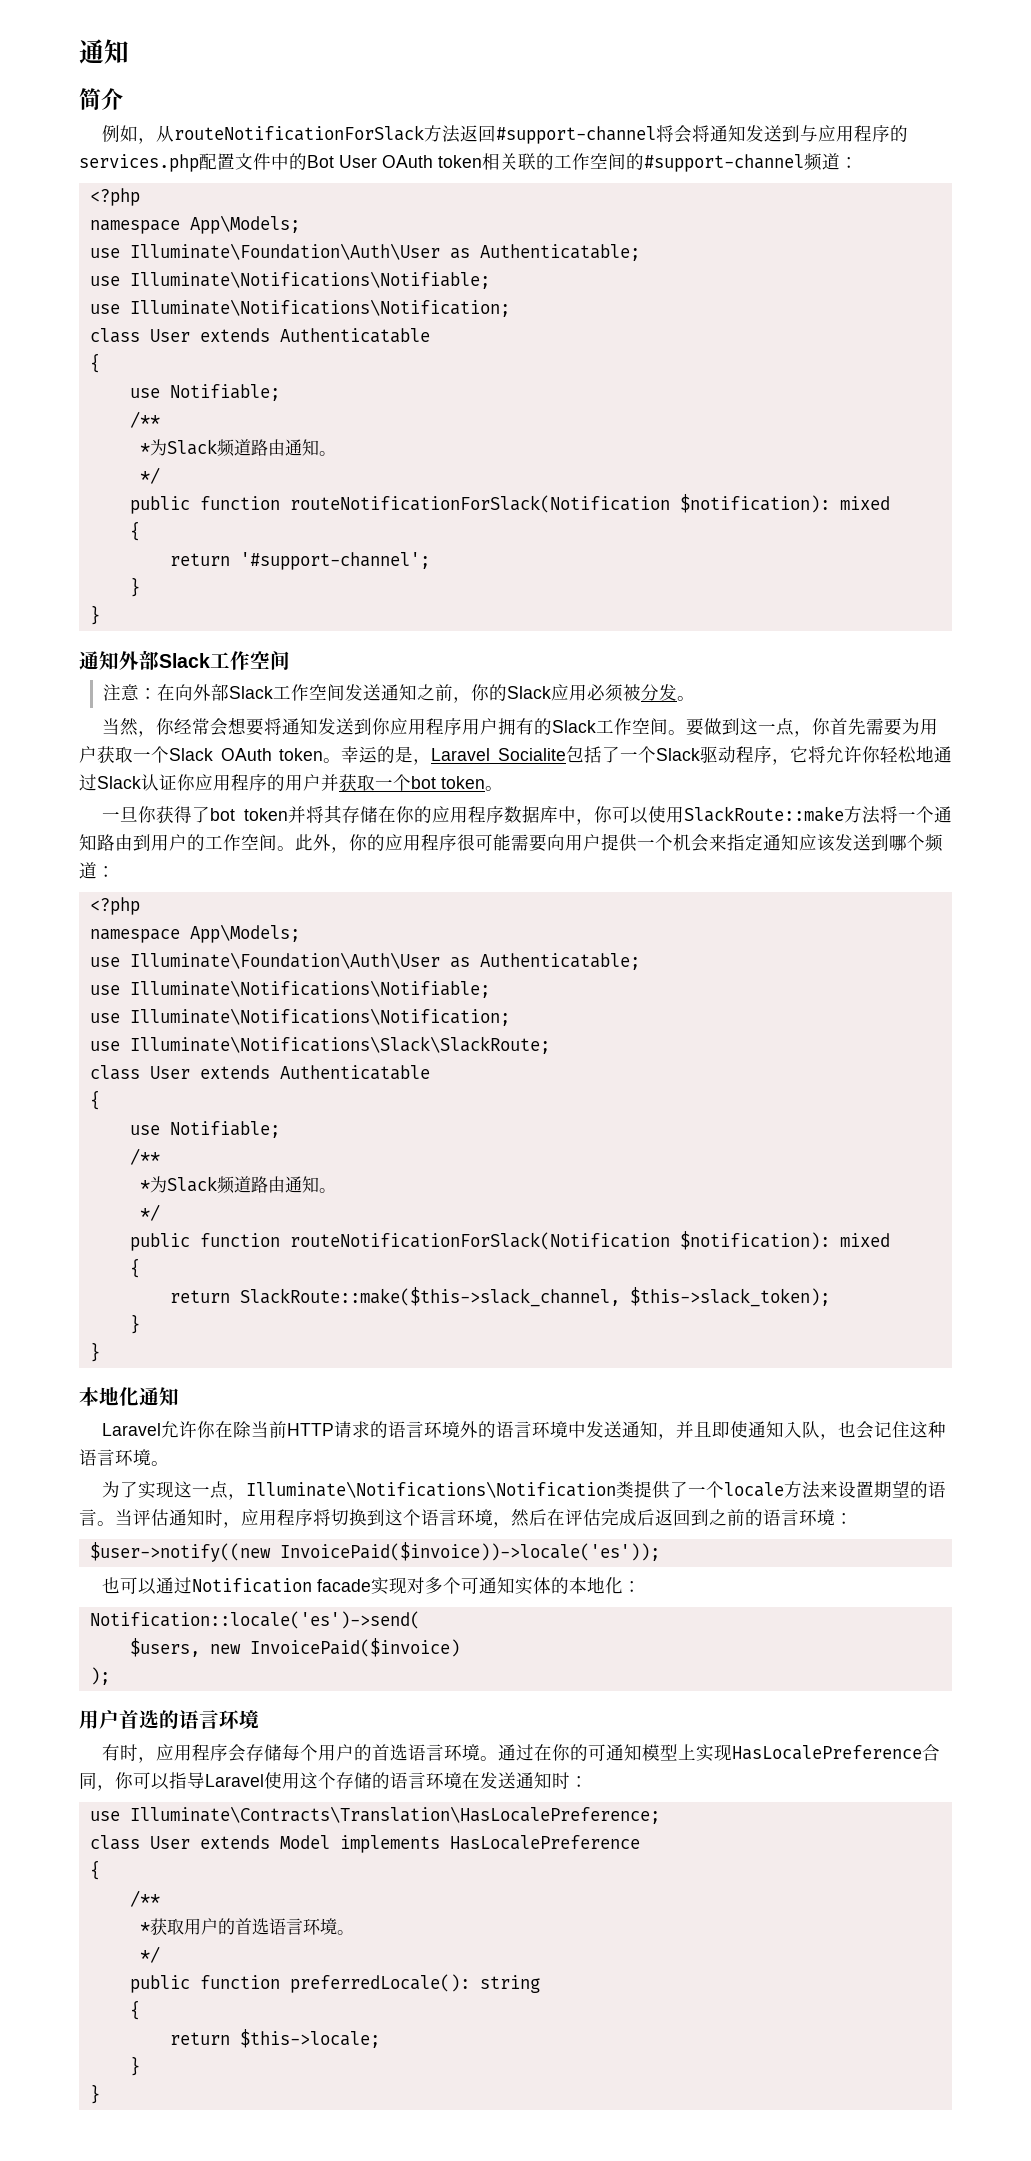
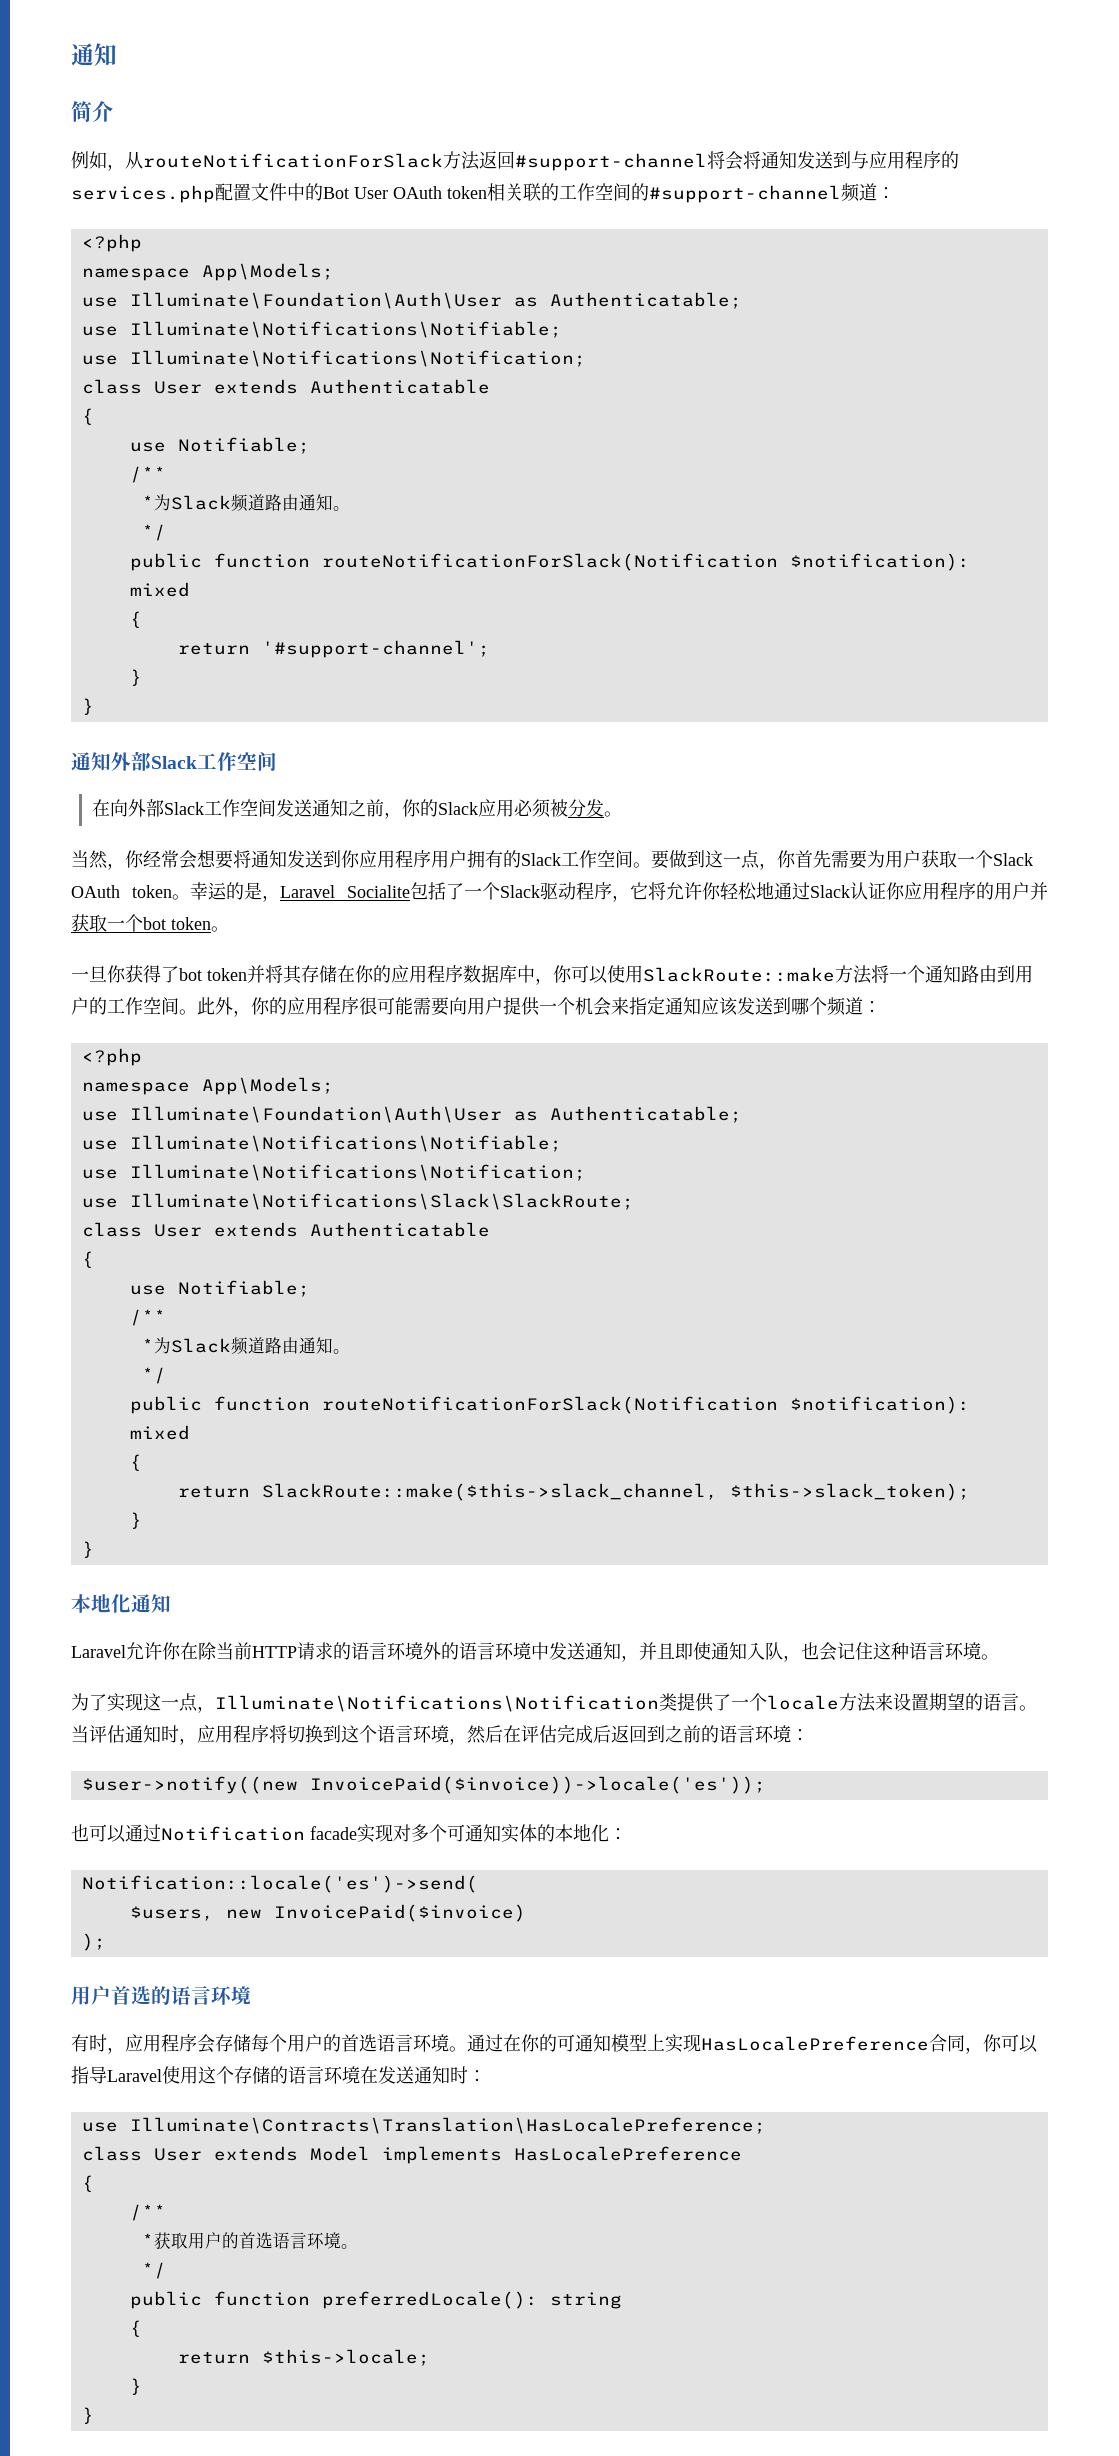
[102,684,157,701] 注意： -> (277, 761) none

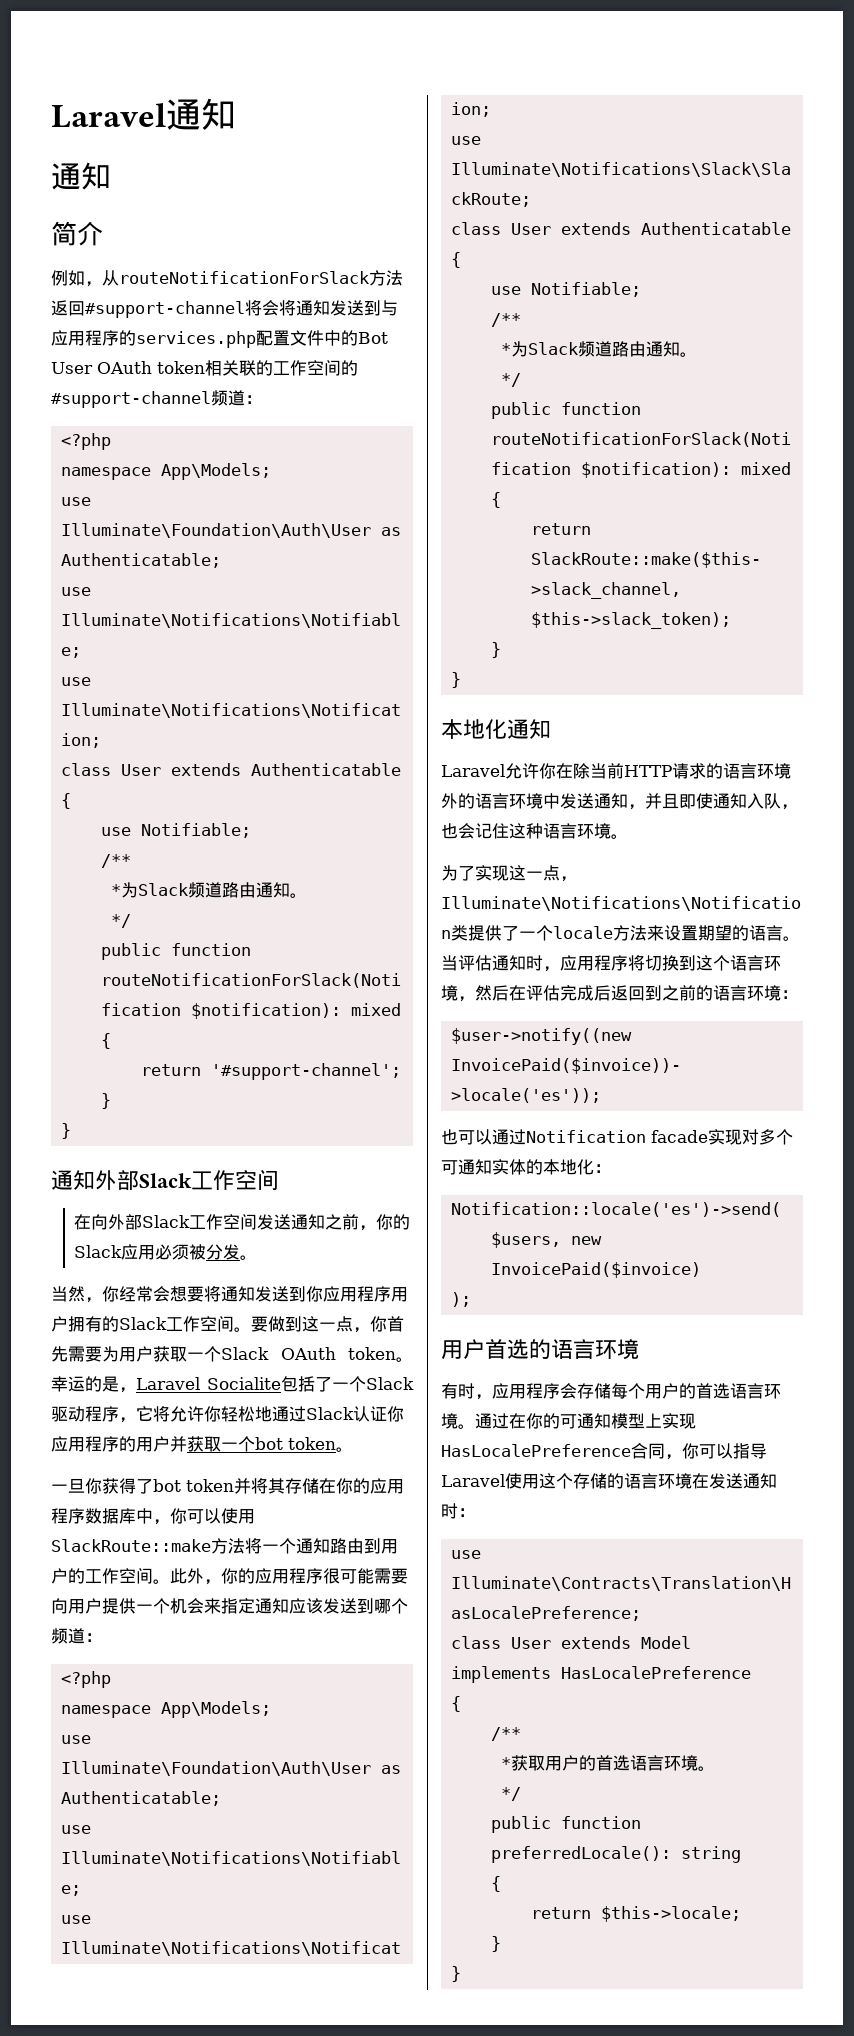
(71, 54) none -> [51,98,236,130] Laravel通知 //

